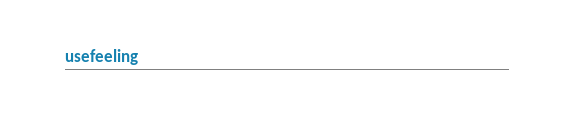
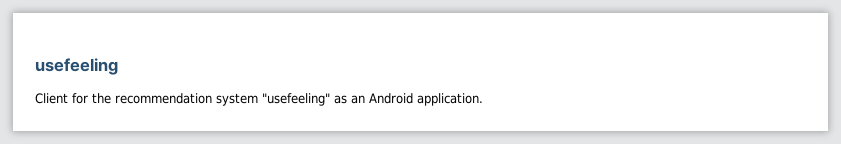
(138, 57) none -> [35,93,483,106] // Client for the recommendation system "usefeeling" as an Android application.

